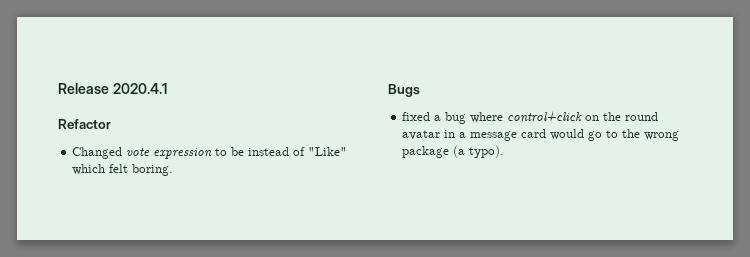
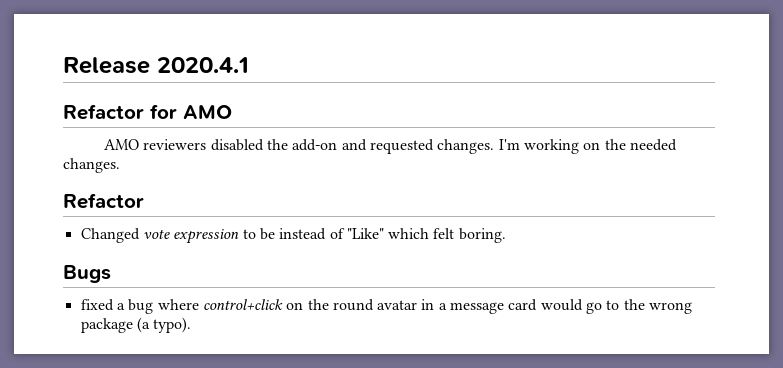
(167, 88) none -> [63,104,232,120] [104,139,677,154] [63,158,120,173] // Refactor for AMO // AMO reviewers disabled the add-on and requested changes. I'm working on the needed changes.

